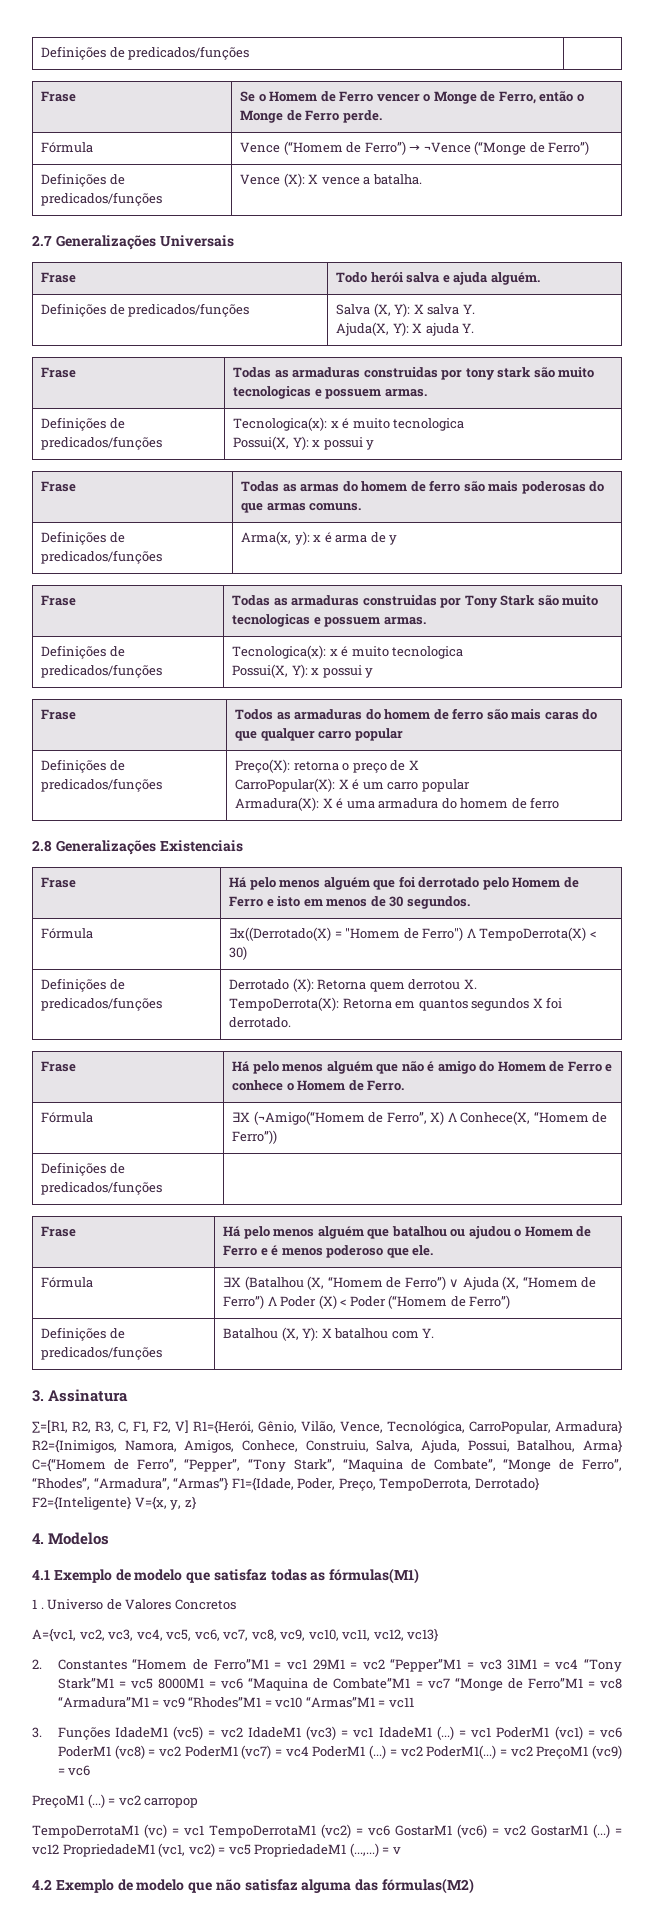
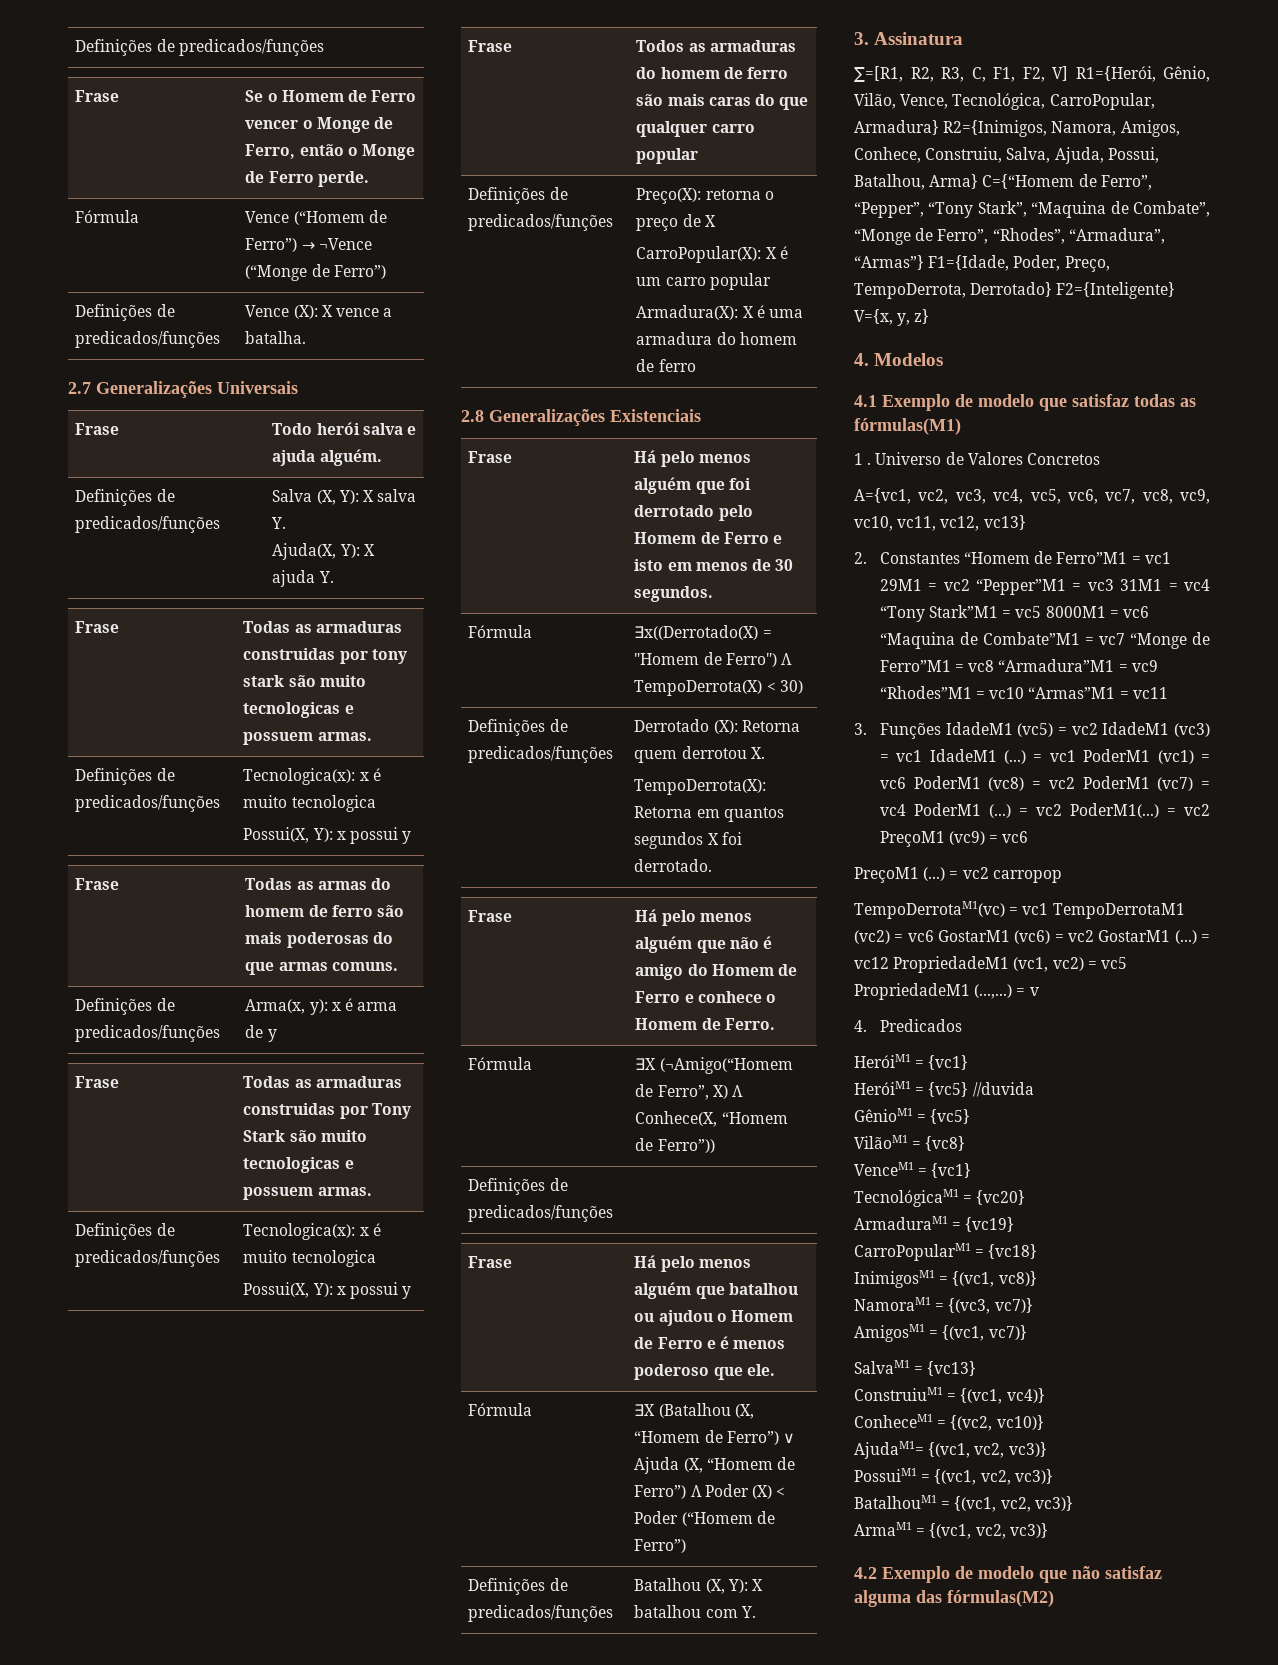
[32,1824,167,1838] TempoDerrotaM1 (vc) -> [854,901,1005,919] TempoDerrotaM1(vc)
(401, 1850) none -> [854,1019,962,1032] [854,1054,969,1070] [854,1081,1034,1097] [854,1108,971,1124] [854,1135,966,1151] [854,1162,972,1178] [854,1189,1026,1207] [854,1216,1015,1232] [854,1243,1038,1261] [854,1270,1037,1288] [854,1297,1033,1314] [854,1324,1027,1342] [854,1360,977,1376] [854,1387,1045,1404] [854,1414,1044,1431] [854,1441,1047,1459] [854,1468,1053,1485] [854,1495,1073,1512] [854,1522,1048,1539] // 4. Predicados // HeróiM1 = {vc1} // HeróiM1 = {vc5} //duvida // GênioM1 = {vc5} // VilãoM1 = {vc8} // VenceM1 = {vc1} // TecnológicaM1 = {vc20} // ArmaduraM1 = {vc19} // CarroPopularM1 = {vc18} // InimigosM1 = {(vc1, vc8)} // NamoraM1 = {(vc3, vc7)} // AmigosM1 = {(vc1, vc7)} // SalvaM1 = {vc13} // ConstruiuM1 = {(vc1, vc4)} // ConheceM1 = {(vc2, vc10)} // AjudaM1= {(vc1, vc2, vc3)} // PossuiM1 = {(vc1, vc2, vc3)} // BatalhouM1 = {(vc1, vc2, vc3)} // ArmaM1 = {(vc1, vc2, vc3)}

